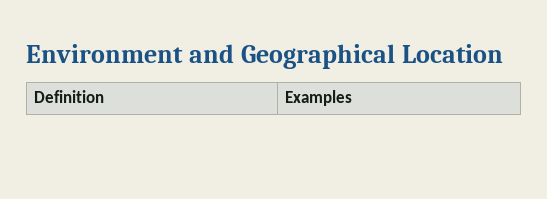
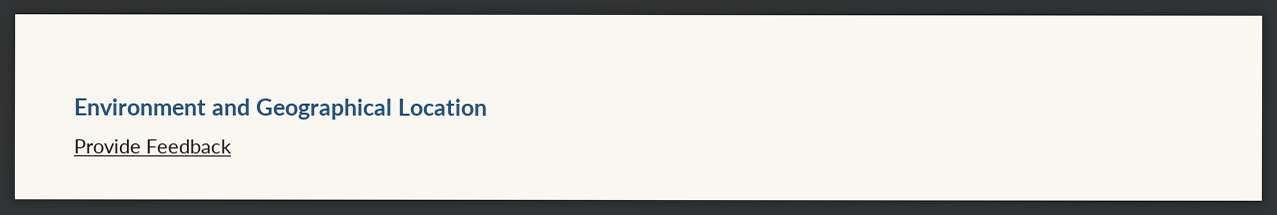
[33,90,104,103] [284,90,352,106] // Definition | Examples -> [73,139,233,154] // Provide Feedback

